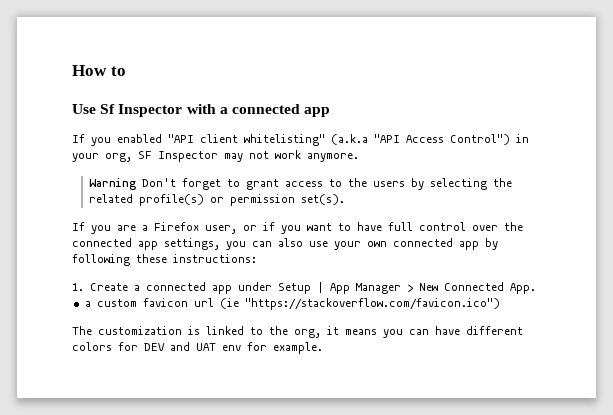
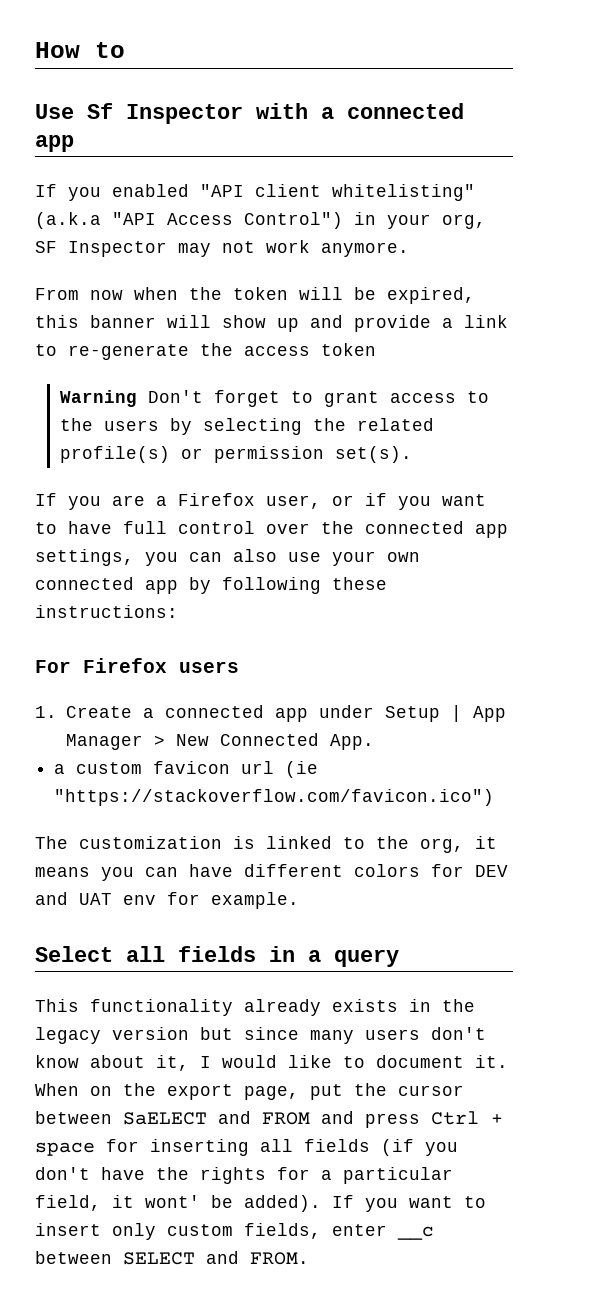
(359, 157) none -> [35,287,475,304] [35,315,508,332] [35,343,376,360] // From now when the token will be expired, this banner will show up and provide a link to re-generate the access token
(257, 258) none -> [35,658,239,673] // For Firefox users
(323, 348) none -> [35,946,399,967] [35,999,475,1016] [35,1027,486,1044] [35,1055,508,1071] [35,1083,464,1100] [35,1111,503,1128] [35,1139,458,1156] [35,1167,453,1184] [35,1195,486,1212] [35,1223,434,1240] [35,1251,309,1265] // Select all fields in a query // This functionality already exists in the legacy version but since many users don't know about it, I would like to document it. When on the export page, put the cursor between SaELECT and FROM and press Ctrl + space for inserting all fields (if you don't have the rights for a particular field, it wont' be added). If you want to insert only custom fields, enter __c between SELECT and FROM.

